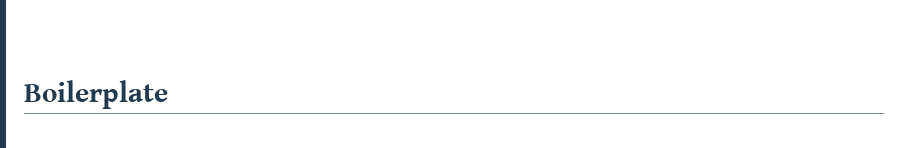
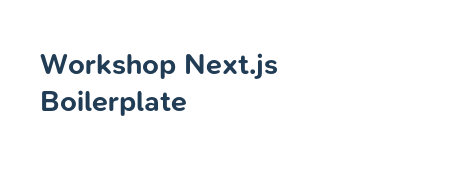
(24, 94) none -> [40,53,278,80] Workshop Next.js

